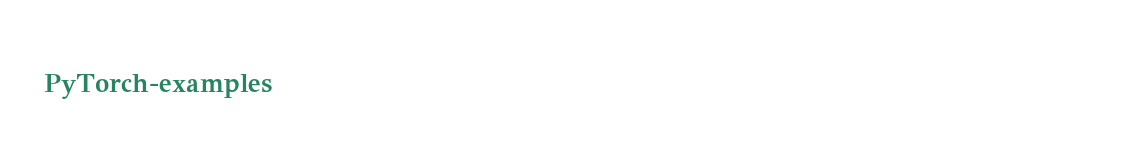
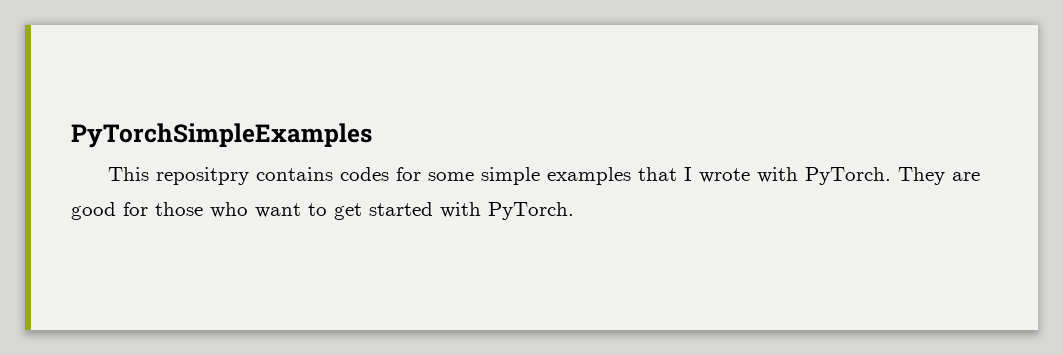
[44,74,272,99] PyTorch-examples -> [71,123,372,148] [108,167,981,185] [71,202,574,220] PyTorchSimpleExamples // This repositpry contains codes for some simple examples that I wrote with PyTorch. They are good for those who want to get started with PyTorch.

